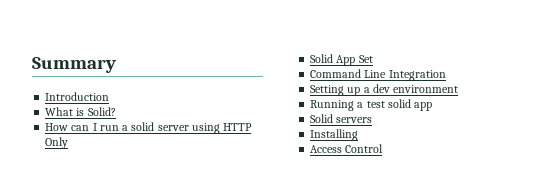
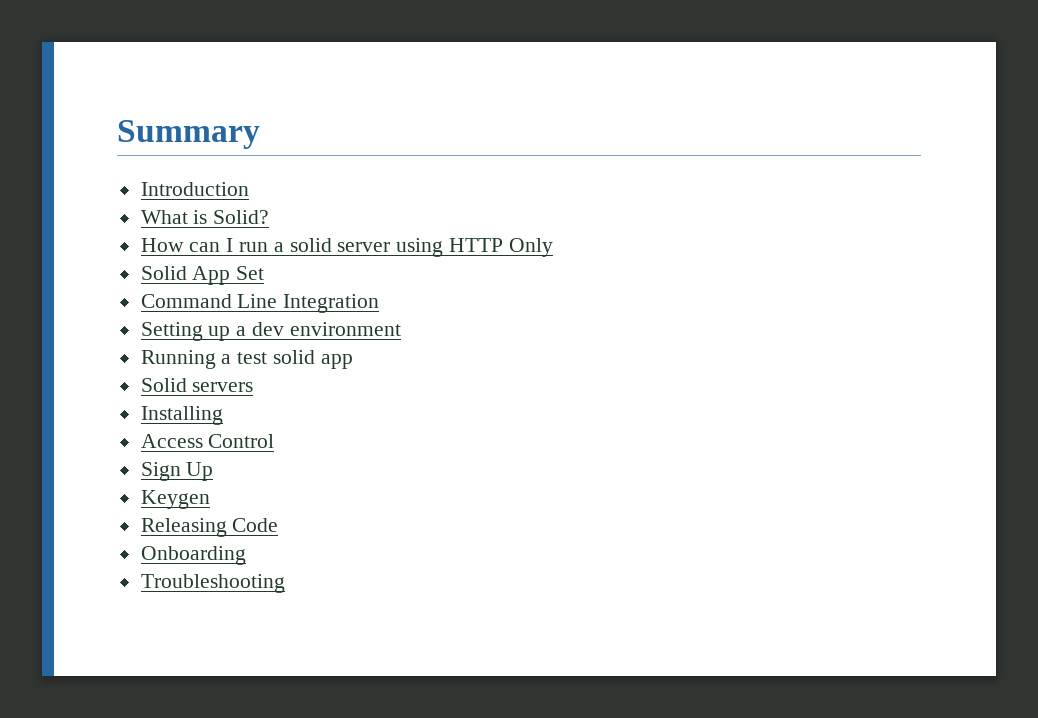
(384, 148) none -> [140,462,214,481] [140,490,210,509] [140,518,279,537] [140,546,246,565] [140,574,285,593] // Sign Up // Keygen // Releasing Code // Onboarding // Troubleshooting

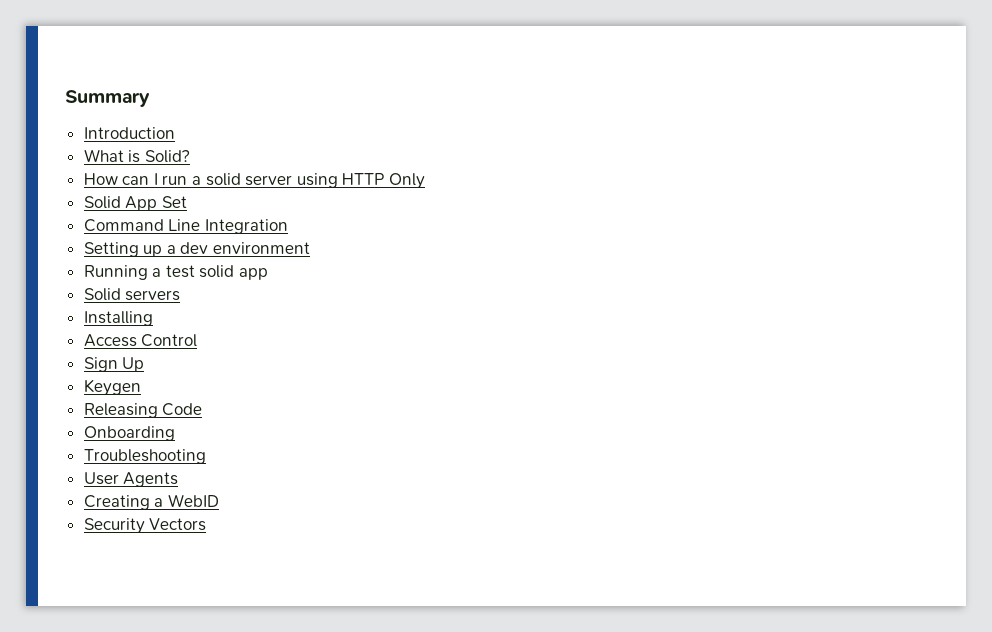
(285, 583) none -> [83,472,179,487] [83,494,219,510] [83,518,207,534] // User Agents // Creating a WebID // Security Vectors

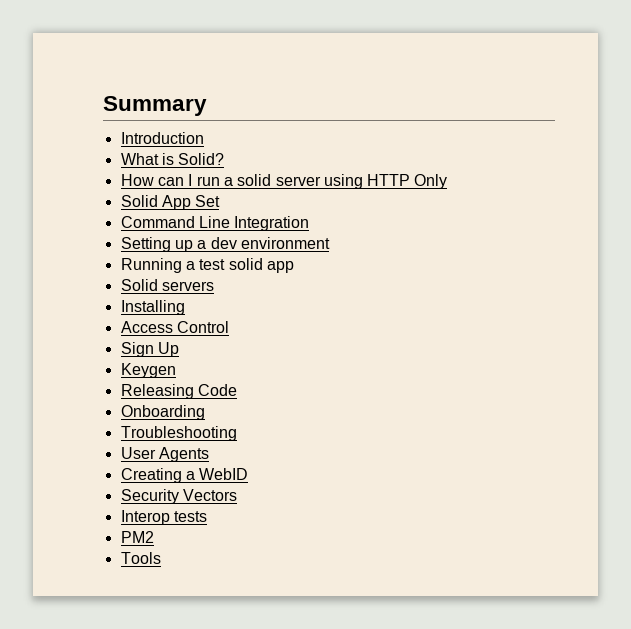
(207, 524) none -> [120,510,207,525] [120,531,154,543] [120,552,161,564] // Interop tests // PM2 // Tools

